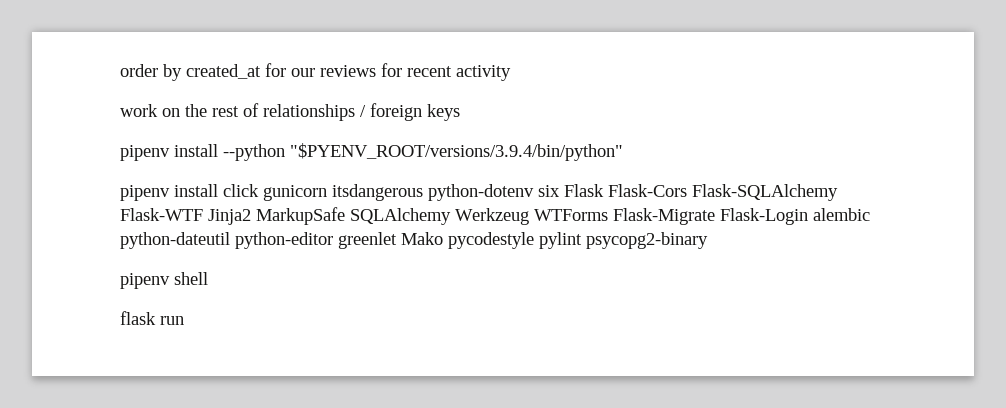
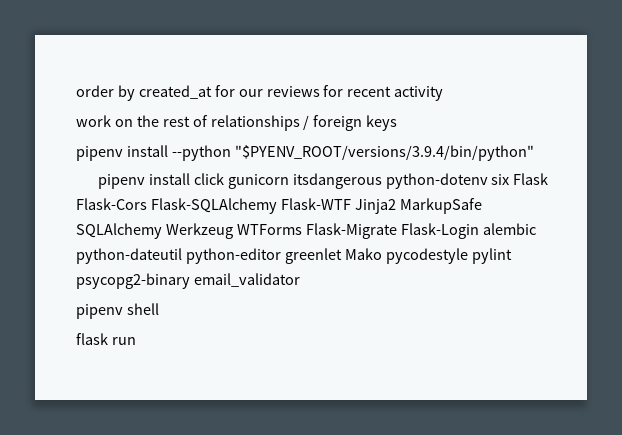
(708, 240) none -> [193,273,300,287] email_validator

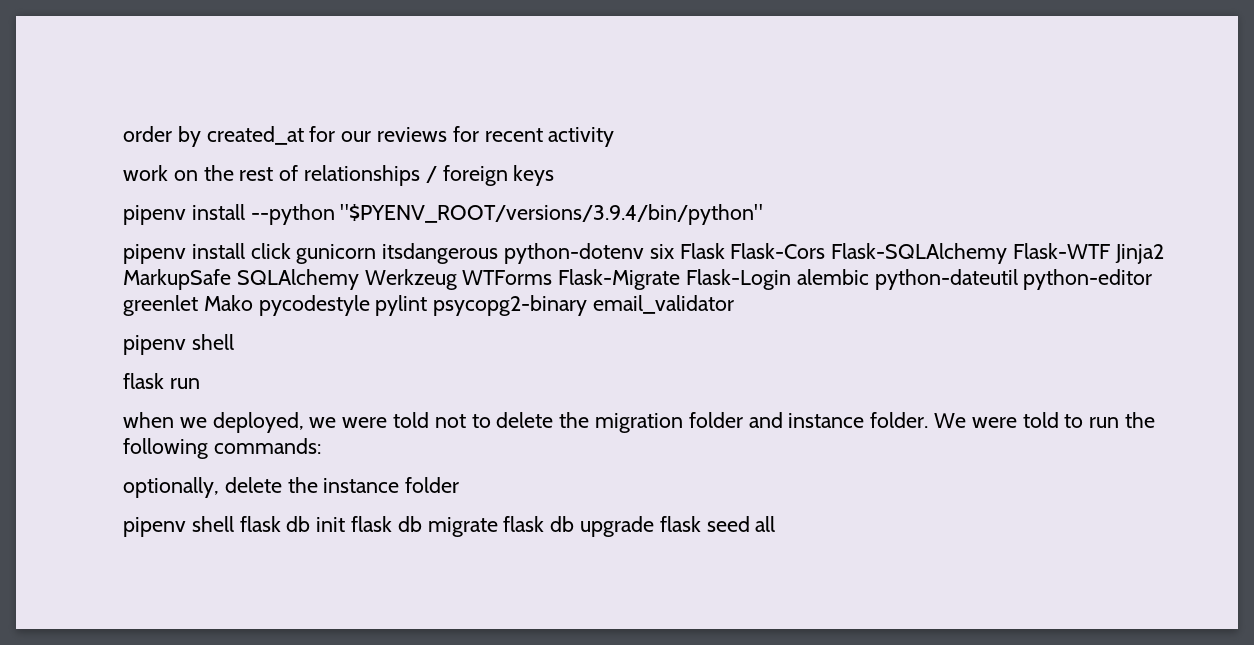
(136, 341) none -> [123,412,1156,433] [123,438,321,459] [123,477,460,498] [123,516,776,537] // when we deployed, we were told not to delete the migration folder and instance folder. We were told to run the following commands: // optionally, delete the instance folder // pipenv shell flask db init flask db migrate flask db upgrade flask seed all

